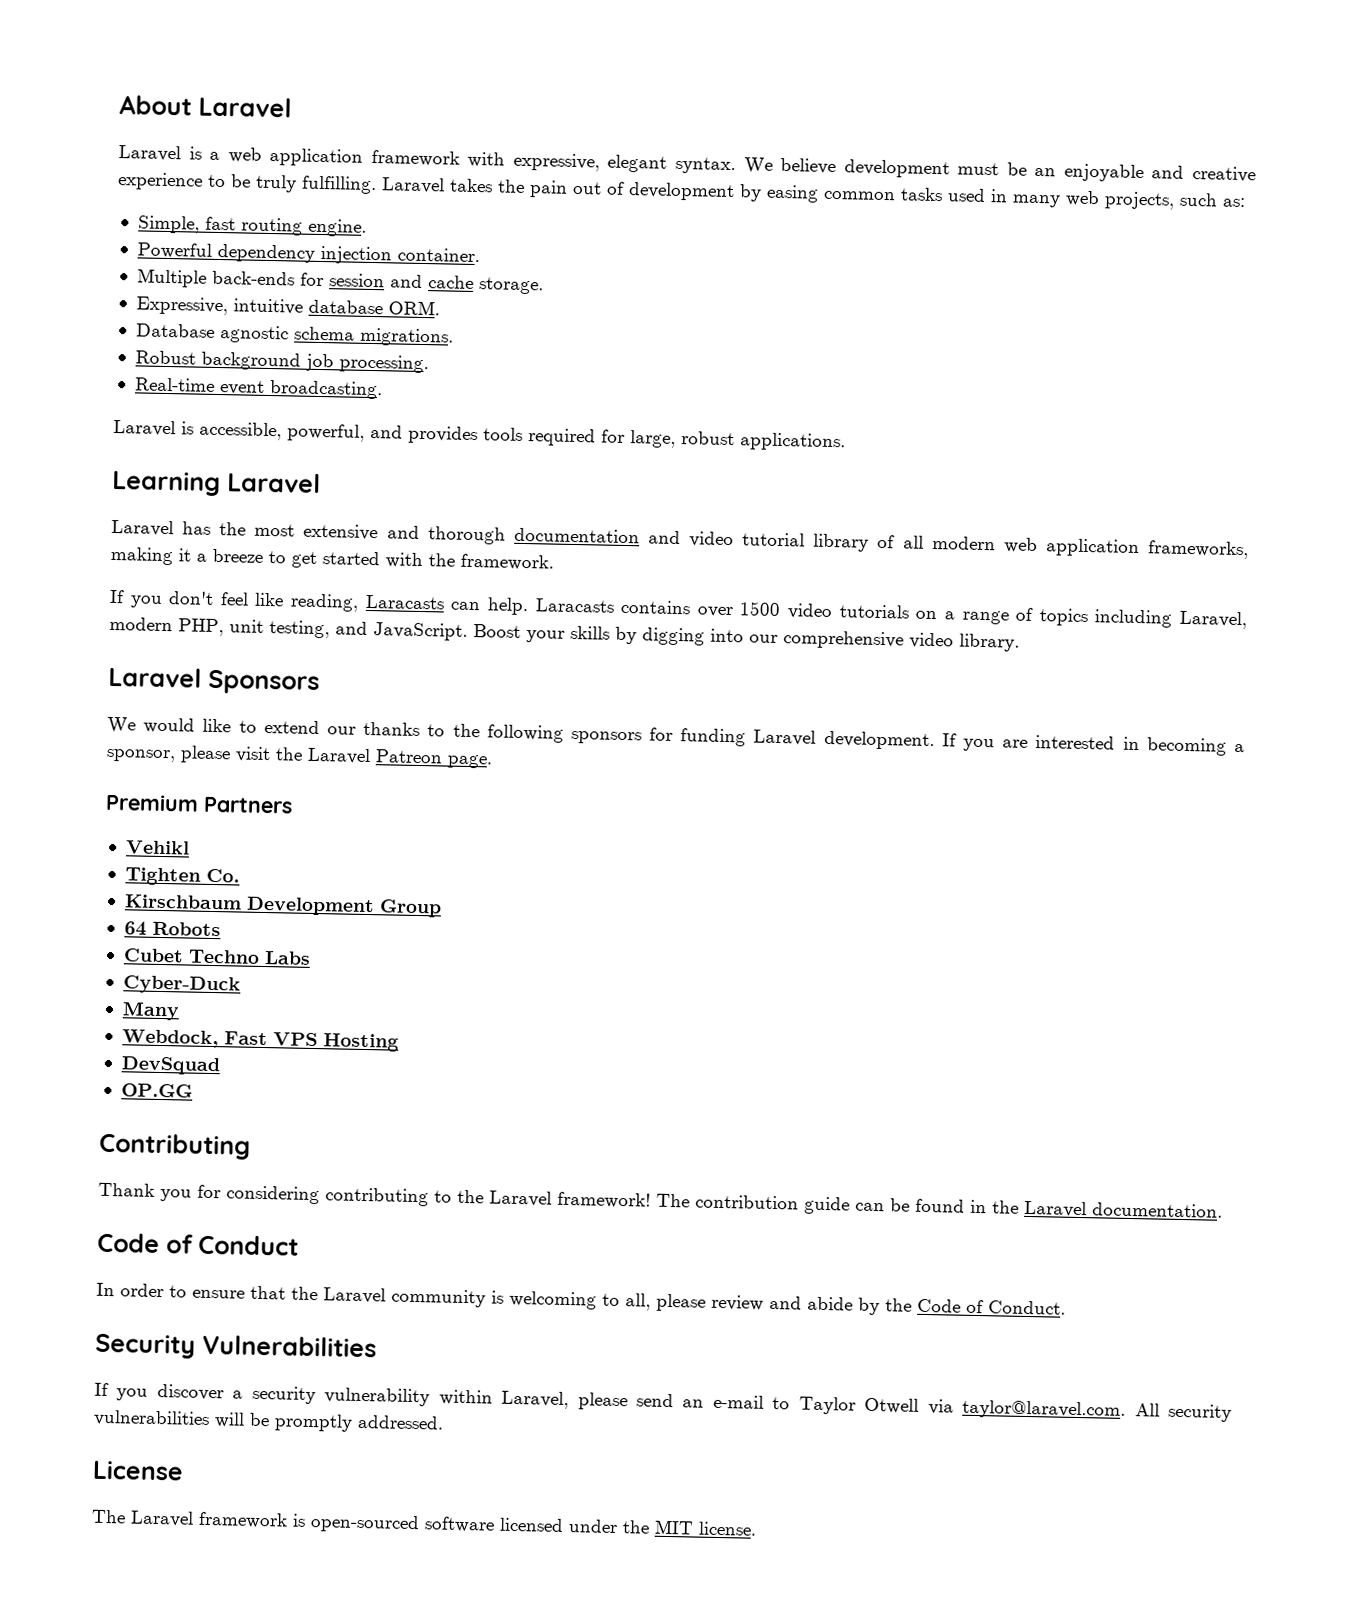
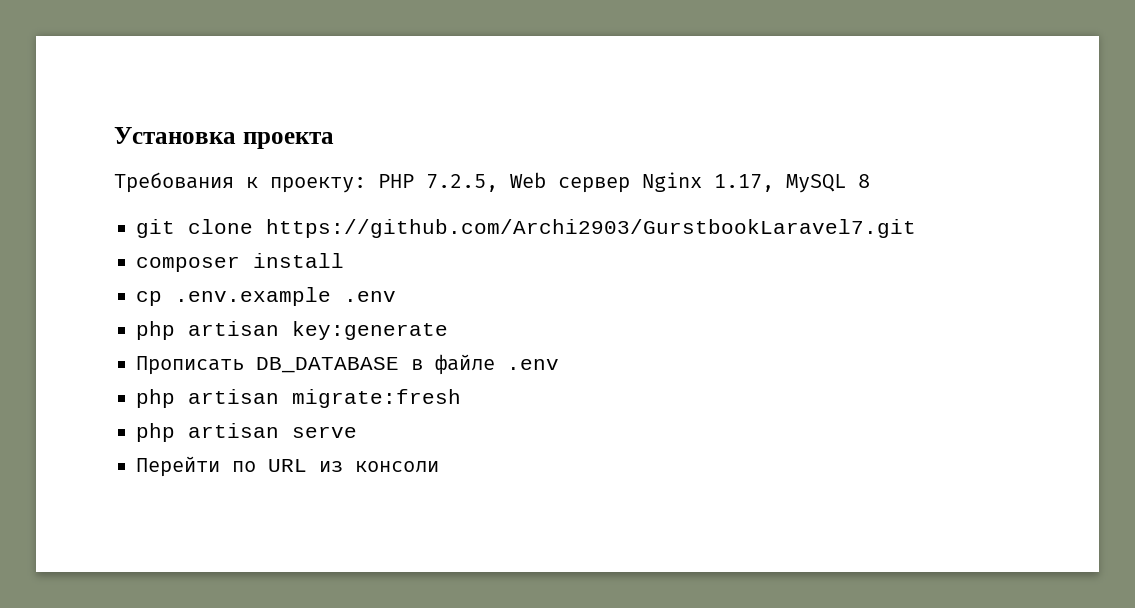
[119,95,292,118] [118,145,1256,183] [117,172,1246,210] [137,215,367,237] [136,242,480,265] [136,268,544,295] [135,296,440,316] [135,323,454,347] [134,350,429,374] [134,377,383,400] [113,419,846,452] [112,470,321,497] [111,519,1249,560] [110,546,554,571] [109,589,1247,630] [109,616,1020,652] [108,666,320,696] [107,716,1245,756] [106,745,492,769] [105,793,293,814] [125,840,190,855] [124,867,240,886] [123,894,442,918] [123,921,221,937] [122,948,311,965] [122,975,241,995] [121,1001,180,1021] [121,1029,399,1052] [120,1056,221,1076] [120,1083,193,1098] [99,1132,251,1160] [98,1182,1223,1218] [97,1232,299,1256] [96,1282,1066,1316] [95,1333,377,1359] [94,1382,1232,1422] [93,1409,444,1432] [92,1460,184,1481] [91,1509,757,1536] About Laravel // Laravel is a web application framework with expressive, elegant syntax. We believe development must be an enjoyable and creative experience to be truly fulfilling. Laravel takes the pain out of development by easing common tasks used in many web projects, such as: // Simple, fast routing engine. // Powerful dependency injection container. // Multiple back-ends for session and cache storage. // Expressive, intuitive database ORM. // Database agnostic schema migrations. // Robust background job processing. // Real-time event broadcasting. // Laravel is accessible, powerful, and provides tools required for large, robust applications. // Learning Laravel // Laravel has the most extensive and thorough documentation and video tutorial library of all modern web application frameworks, making it a breeze to get started with the framework. // If you don't feel like reading, Laracasts can help. Laracasts contains over 1500 video tutorials on a range of topics including Laravel, modern PHP, unit testing, and JavaScript. Boost your skills by digging into our comprehensive video library. // Laravel Sponsors // We would like to extend our thanks to the following sponsors for funding Laravel development. If you are interested in becoming a sponsor, please visit the Laravel Patreon page. // Premium Partners // Vehikl // Tighten Co. // Kirschbaum Development Group // 64 Robots // Cubet Techno Labs // Cyber-Duck // Many // Webdock, Fast VPS Hosting // DevSquad // OP.GG // Contributing // Thank you for considering contributing to the Laravel framework! The contribution guide can be found in the Laravel documentation. // Code of Conduct // In order to ensure that the Laravel community is welcoming to all, please review and abide by the Code of Conduct. // Security Vulnerabilities // If you discover a security vulnerability within Laravel, please send an e-mail to Taylor Otwell via taylor@laravel.com. All security vulnerabilities will be promptly addressed. // License // The Laravel framework is open-sourced software licensed under the MIT license. -> [114,127,334,149] [114,172,870,193] [136,219,916,238] [136,253,344,272] [136,287,396,306] [136,321,448,340] [136,354,559,375] [136,389,461,408] [136,423,357,442] [136,456,439,477] Установка проекта // Требования к проекту: PHP 7.2.5, Web сервер Nginx 1.17, MySQL 8 // git clone https://github.com/Archi2903/GurstbookLaravel7.git // composer install // cp .env.example .env // php artisan key:generate // Прописать DB_DATABASE в файле .env // php artisan migrate:fresh // php artisan serve // Перейти по URL из консоли

